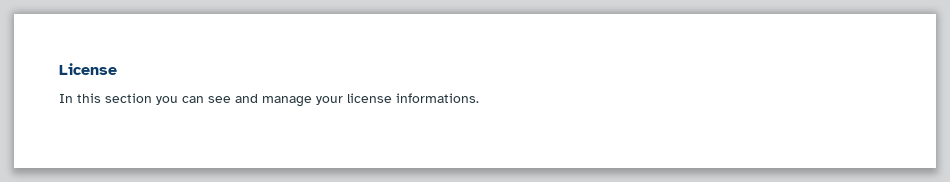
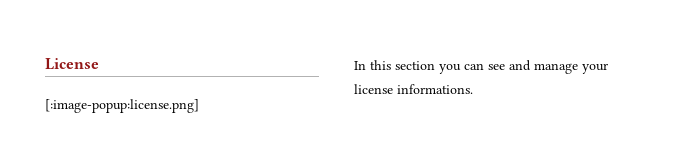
(117, 69) none -> [45,99,199,113] // [:image-popup:license.png]

